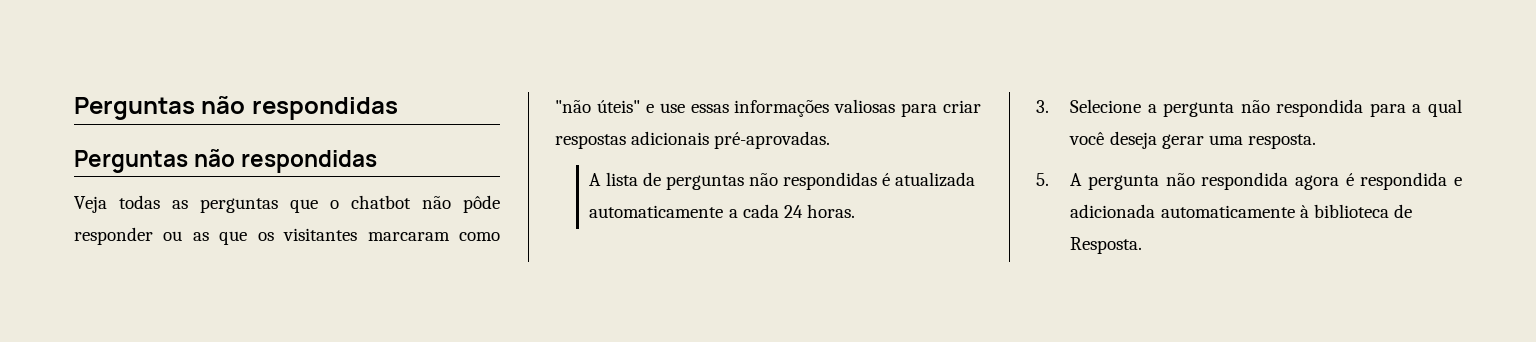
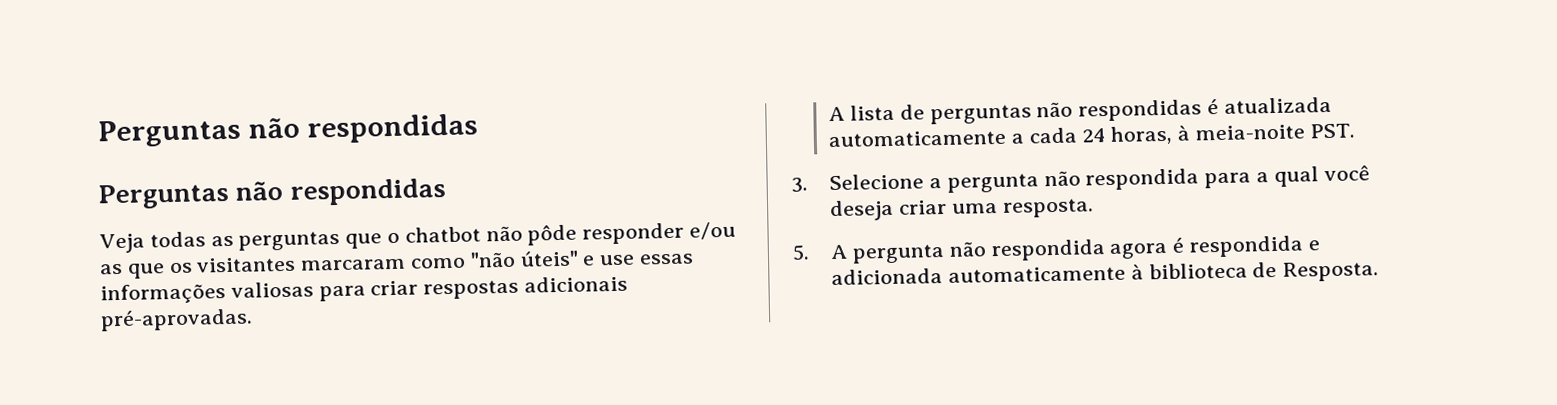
[163,231,183,241] ou -> [689,221,737,240] e/ou
[806,204,855,218] horas. -> [1110,123,1355,145] horas, à meia-noite PST.
[1161,134,1204,149] gerar -> [897,199,947,215] criar

